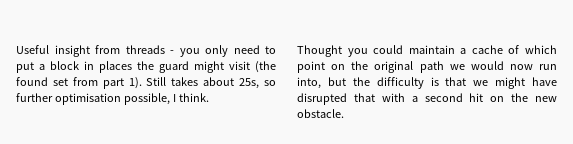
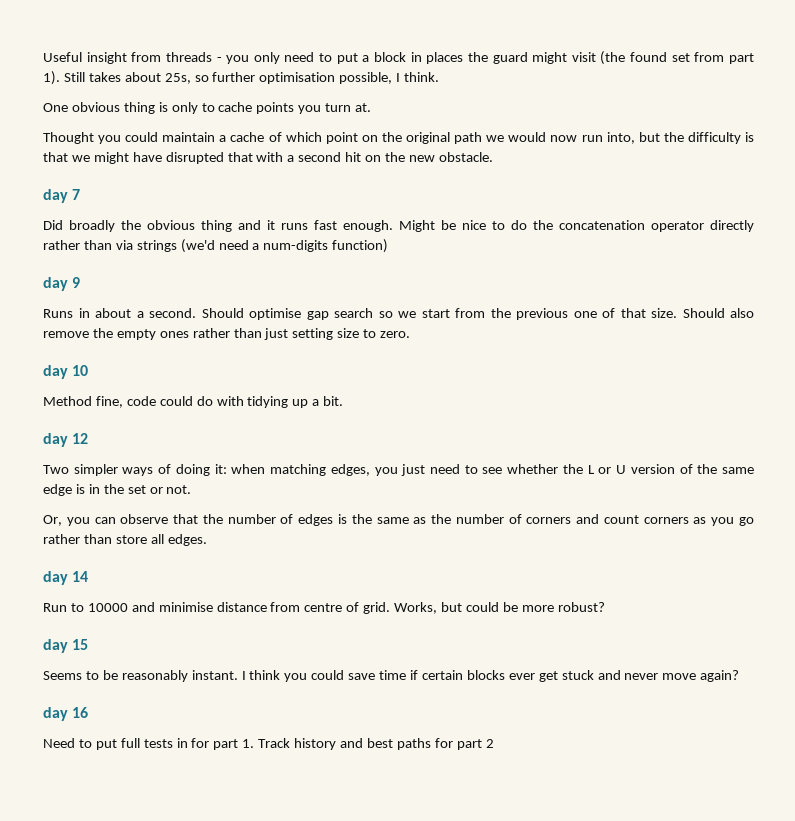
(209, 97) none -> [43,102,372,114] // One obvious thing is only to cache points you turn at.
(344, 113) none -> [43,189,81,203] [43,220,754,232] [43,239,389,253] [43,277,81,291] [43,308,754,320] [43,328,411,340] [43,365,89,379] [43,396,344,408] [43,433,89,447] [43,464,755,476] [43,484,192,496] [43,514,754,526] [43,534,207,546] [43,571,89,585] [43,602,605,614] [43,639,89,653] [43,670,740,682] [43,707,89,721] [43,738,494,750] // day 7 // Did broadly the obvious thing and it runs fast enough. Might be nice to do the concatenation operator directly rather than via strings (we'd need a num-digits function) // day 9 // Runs in about a second. Should optimise gap search so we start from the previous one of that size. Should also remove the empty ones rather than just setting size to zero. // day 10 // Method fine, code could do with tidying up a bit. // day 12 // Two simpler ways of doing it: when matching edges, you just need to see whether the L or U version of the same edge is in the set or not. // Or, you can observe that the number of edges is the same as the number of corners and count corners as you go rather than store all edges. // day 14 // Run to 10000 and minimise distance from centre of grid. Works, but could be more robust? // day 15 // Seems to be reasonably instant. I think you could save time if certain blocks ever get stuck and never move again? // day 16 // Need to put full tests in for part 1. Track history and best paths for part 2

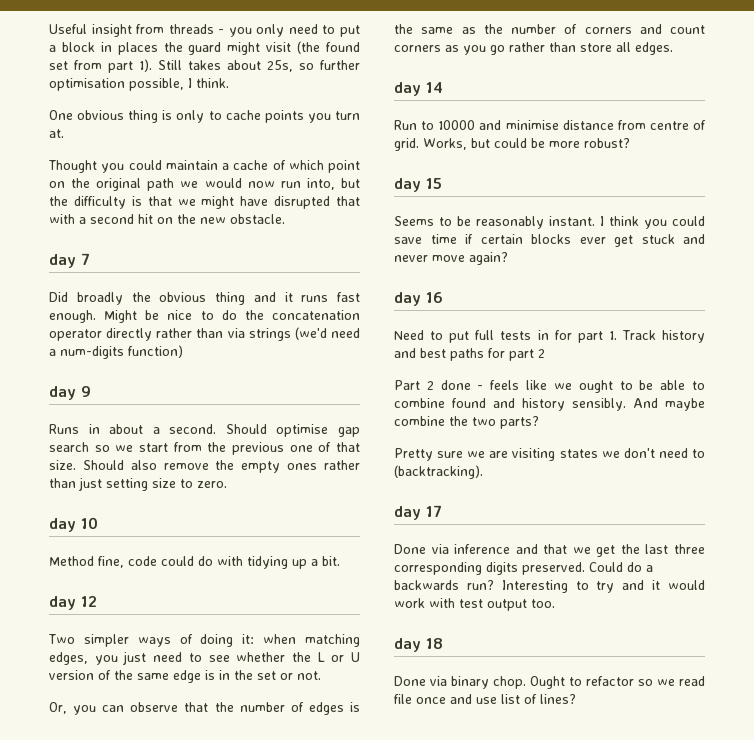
(494, 743) none -> [394,380,705,393] [394,398,705,411] [394,416,539,429] [394,448,705,461] [394,465,483,479] [394,505,442,520] [394,544,705,557] [394,562,653,575] [394,580,705,593] [394,598,555,611] [394,638,443,652] [394,676,705,689] [394,694,576,704] // Part 2 done - feels like we ought to be able to combine found and history sensibly. And maybe combine the two parts? // Pretty sure we are visiting states we don't need to (backtracking). // day 17 // Done via inference and that we get the last three corresponding digits preserved. Could do a backwards run? Interesting to try and it would work with test output too. // day 18 // Done via binary chop. Ought to refactor so we read file once and use list of lines?

